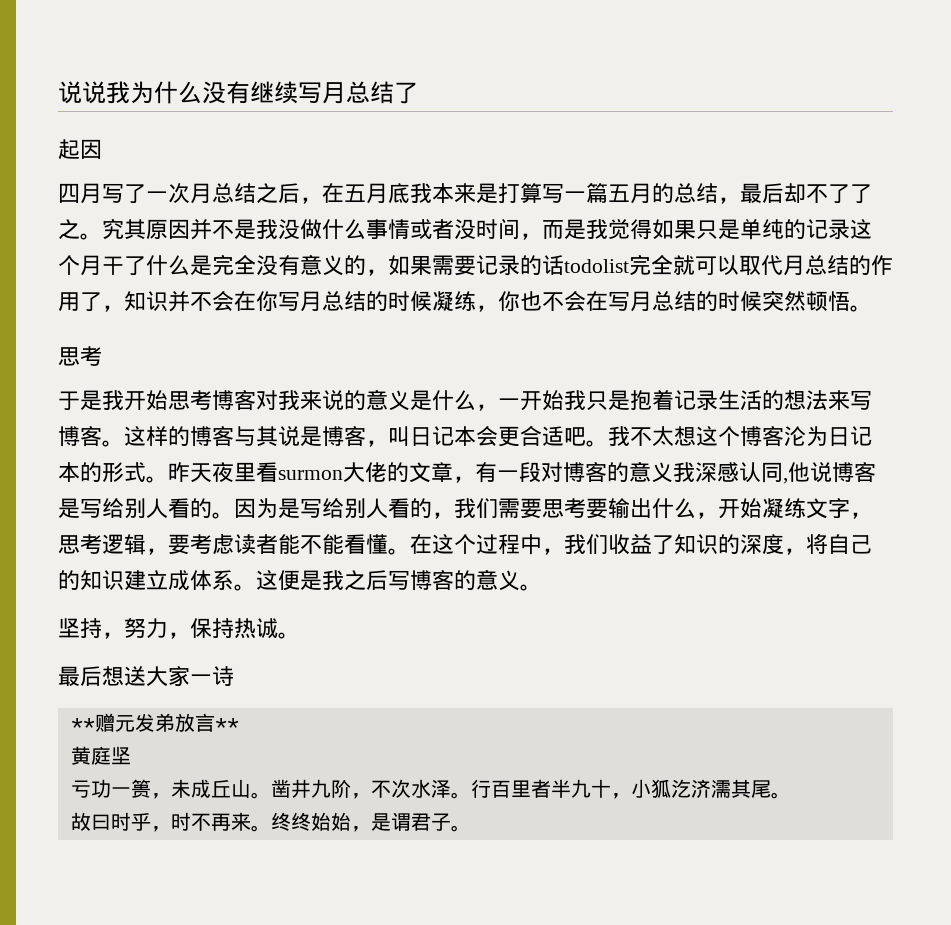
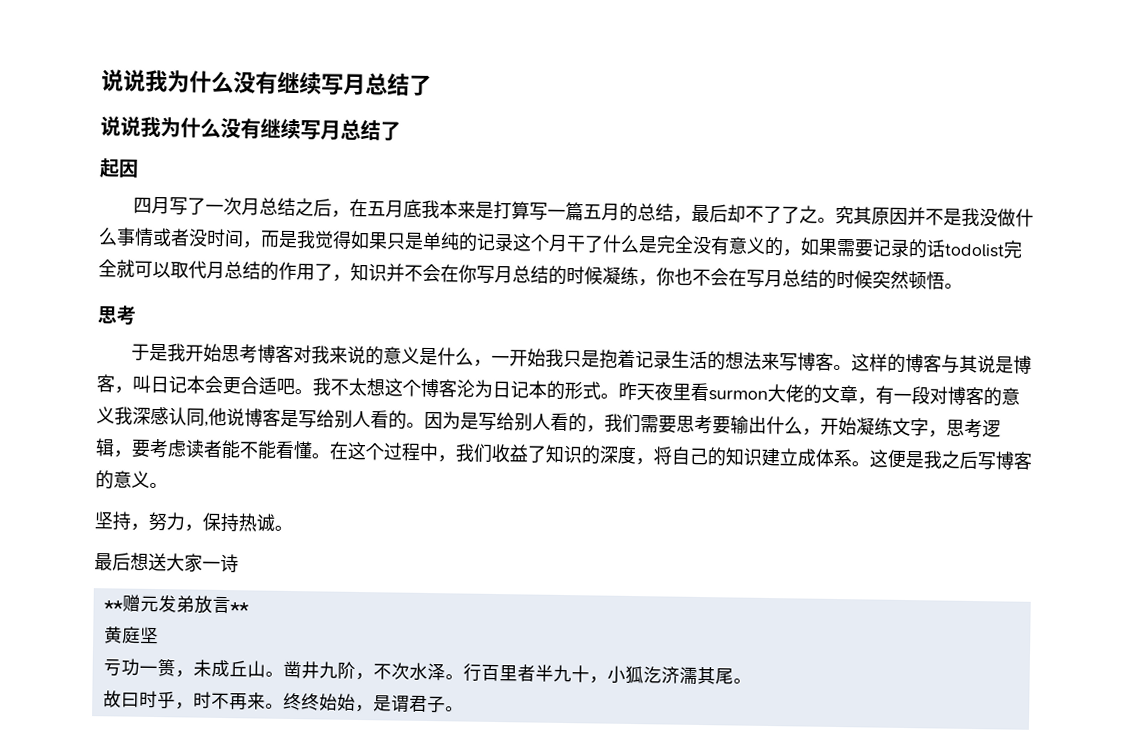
[58,81,418,104] 说说我为什么没有继续写月总结了 -> [101,69,432,96] [100,116,401,141] 说说我为什么没有继续写月总结了 // 说说我为什么没有继续写月总结了

